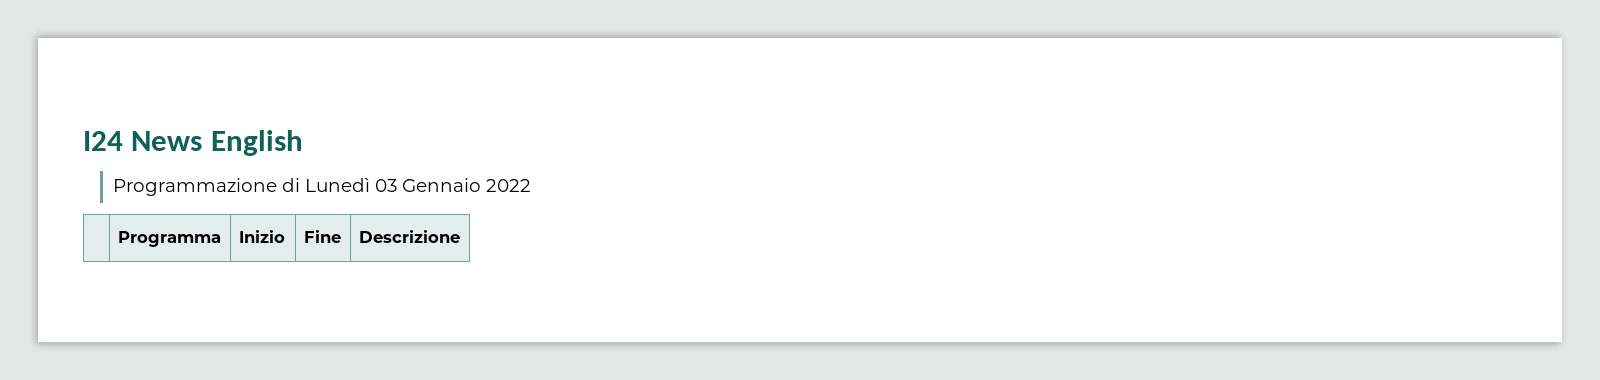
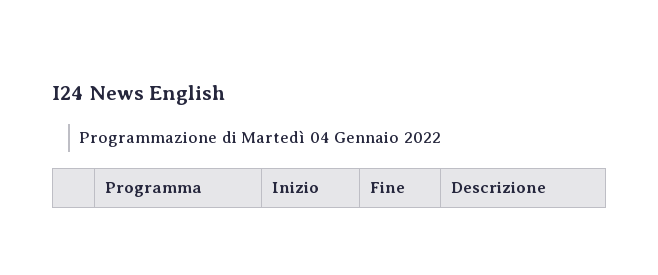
[304,178,397,192] Lunedì 03 -> [241,130,330,143] Martedì 04

